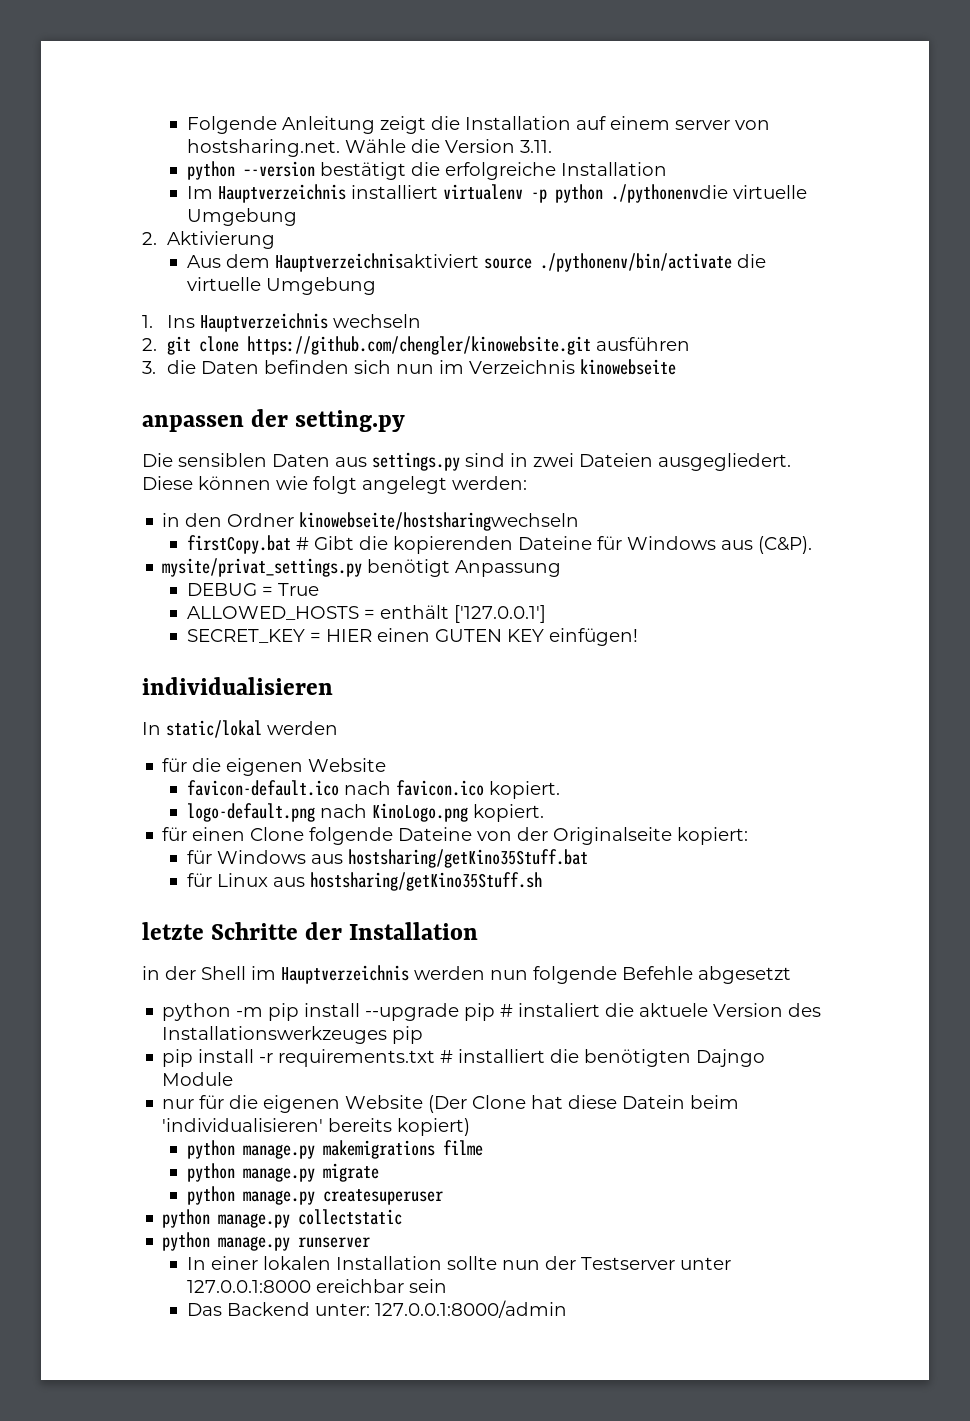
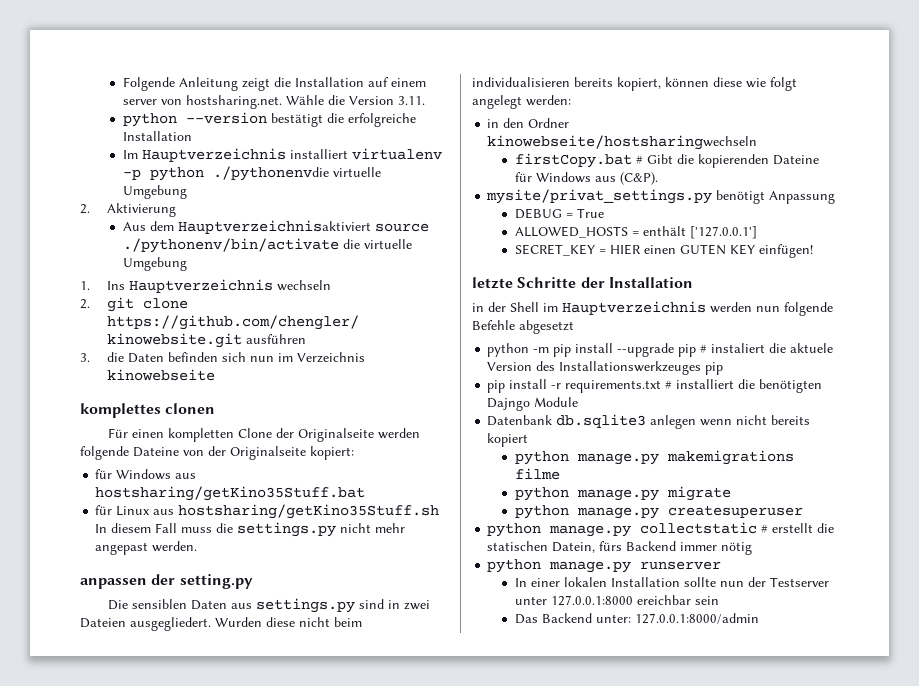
(676, 367) none -> [80,403,216,418] [107,428,420,442] [80,446,354,460] [95,469,197,480] [95,486,366,501] [95,504,440,519] [95,522,406,537] [95,541,198,555] // komplettes clonen // Für einen kompletten Clone der Originalseite werden folgende Dateine von der Originalseite kopiert: // für Windows aus hostsharing/getKino35Stuff.bat // für Linux aus hostsharing/getKino35Stuff.sh In diesem Fall muss die settings.py nicht mehr angepast werden.
[142,476,271,490] Diese können -> [215,617,362,627] [472,77,742,91] Wurden diese nicht beim individualisieren bereits kopiert, können diese
[142,677,333,695] [142,720,338,738] [162,758,387,776] [186,780,560,799] [186,803,544,822] [162,827,749,845] [186,849,588,868] [186,872,542,891] // individualisieren // In static/lokal werden // für die eigenen Website // favicon-default.ico nach favicon.ico kopiert. // logo-default.png nach KinoLogo.png kopiert. // für einen Clone folgende Dateine von der Originalseite kopiert: // für Windows aus hostsharing/getKino35Stuff.bat // für Linux aus hostsharing/getKino35Stuff.sh -> (813, 251) none
[162,1095,740,1113] [162,1118,471,1136] nur für die eigenen Website (Der Clone hat diese Datein beim 'individualisieren' bereits kopiert) -> [487,414,811,429] [487,433,529,447] Datenbank db.sqlite3 anlegen wenn nicht bereits kopiert
(403, 1217) none -> [761,523,835,533] [487,541,753,555] # erstellt die statischen Datein, fürs Backend immer nötig

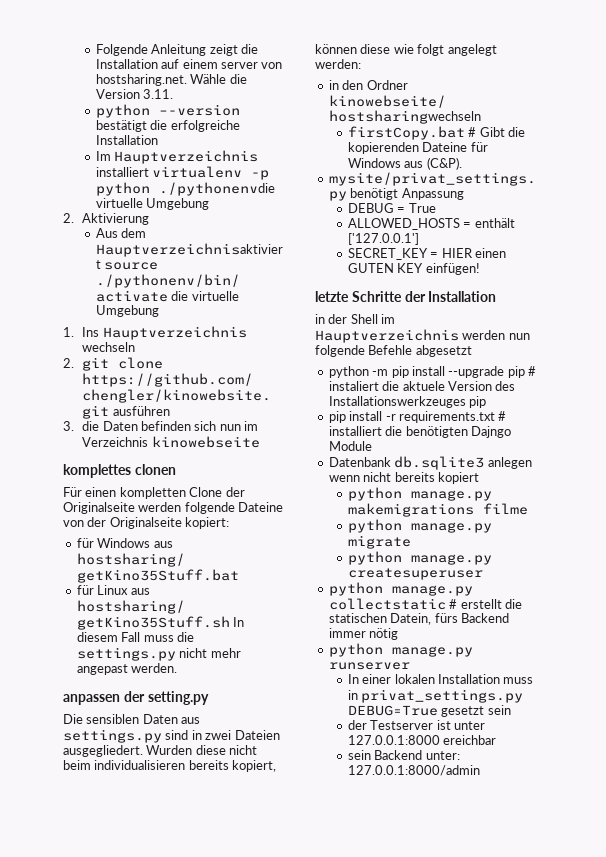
[683,577,744,587] sollte nun -> [503,677,534,684] [347,689,524,703] [347,705,511,717] muss in privat_settings.py DEBUG=True gesetzt sein //
(829, 582) none -> [436,720,451,730] ist
[694,596,719,605] [514,614,538,624] sein // Das -> [347,750,371,760] // sein

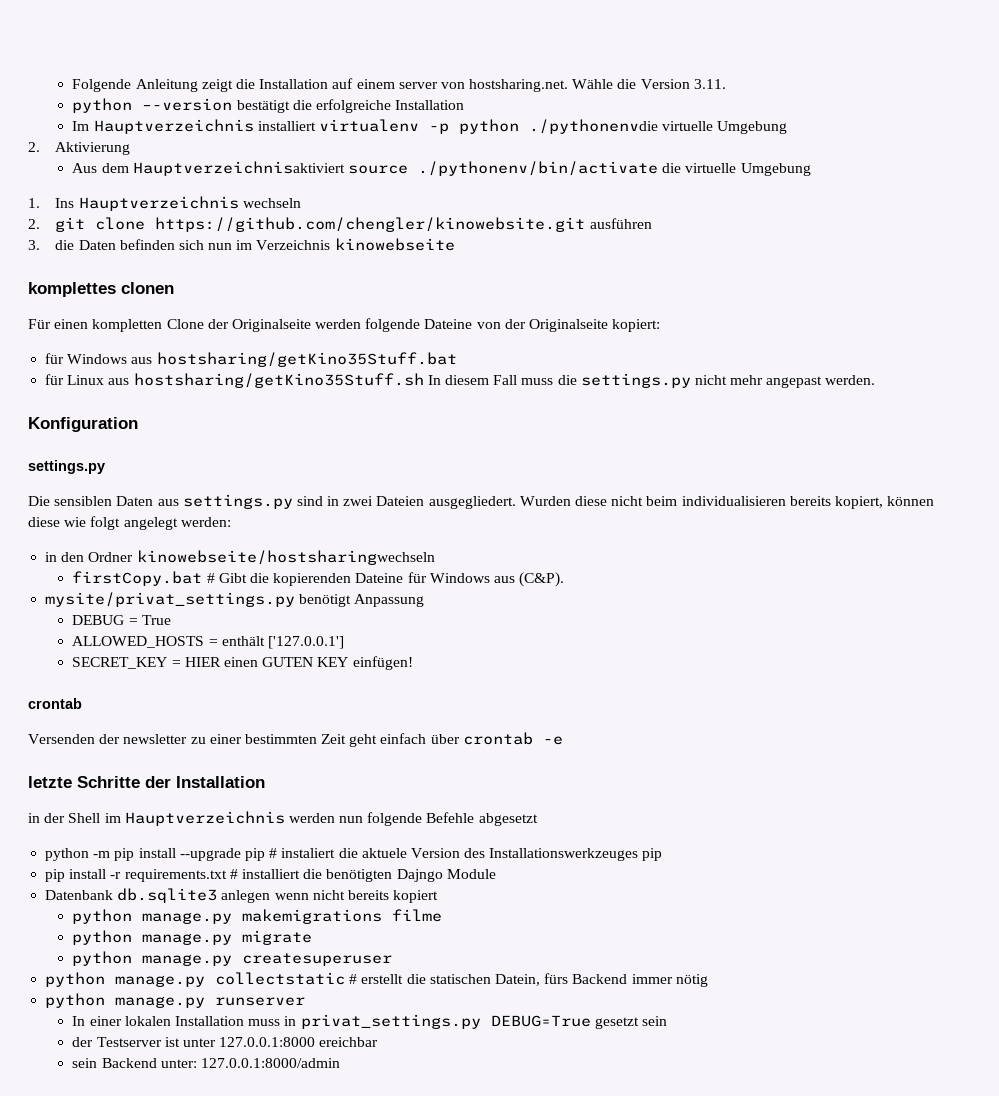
[63,691,209,705] anpassen der setting.py -> [28,417,138,432] [28,460,105,474] Konfiguration // settings.py
(480, 269) none -> [28,698,82,709] [28,732,563,747] // crontab // Versenden der newsletter zu einer bestimmten Zeit geht einfach über crontab -e

